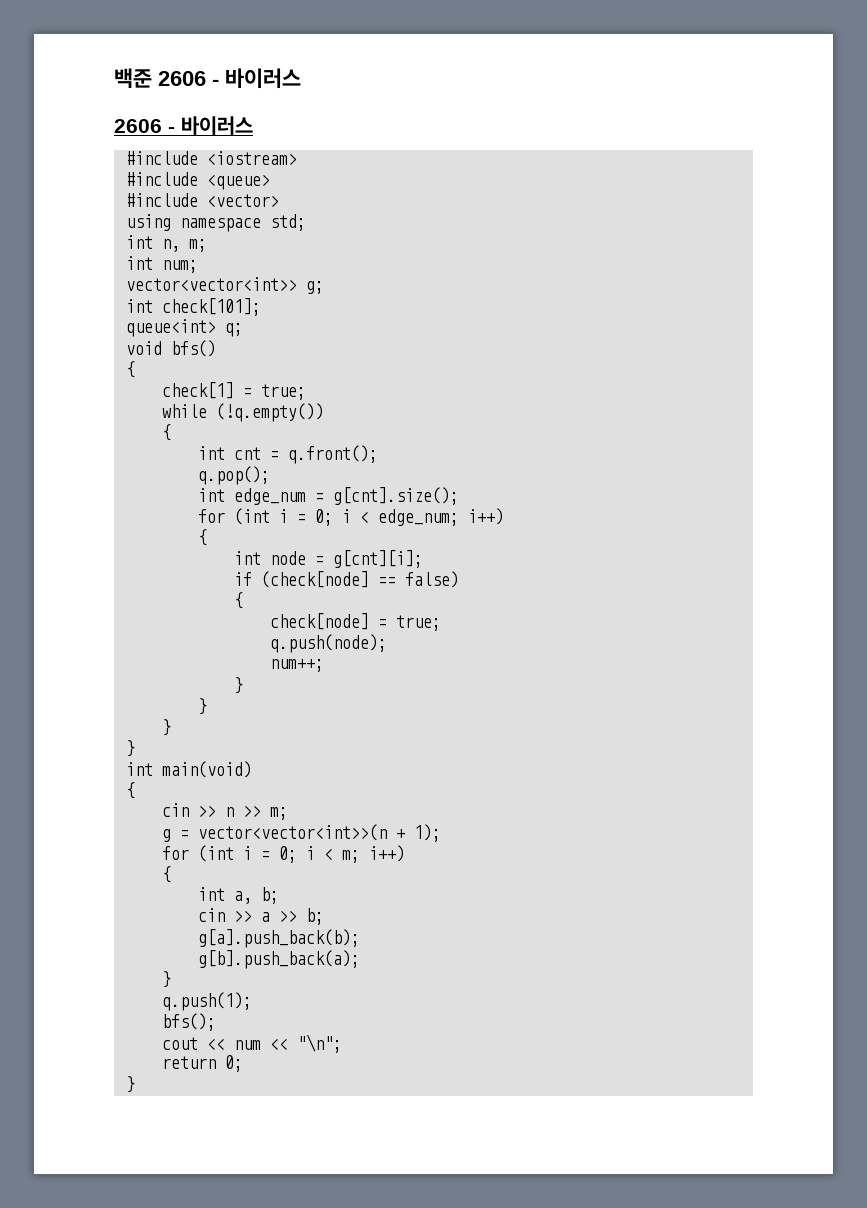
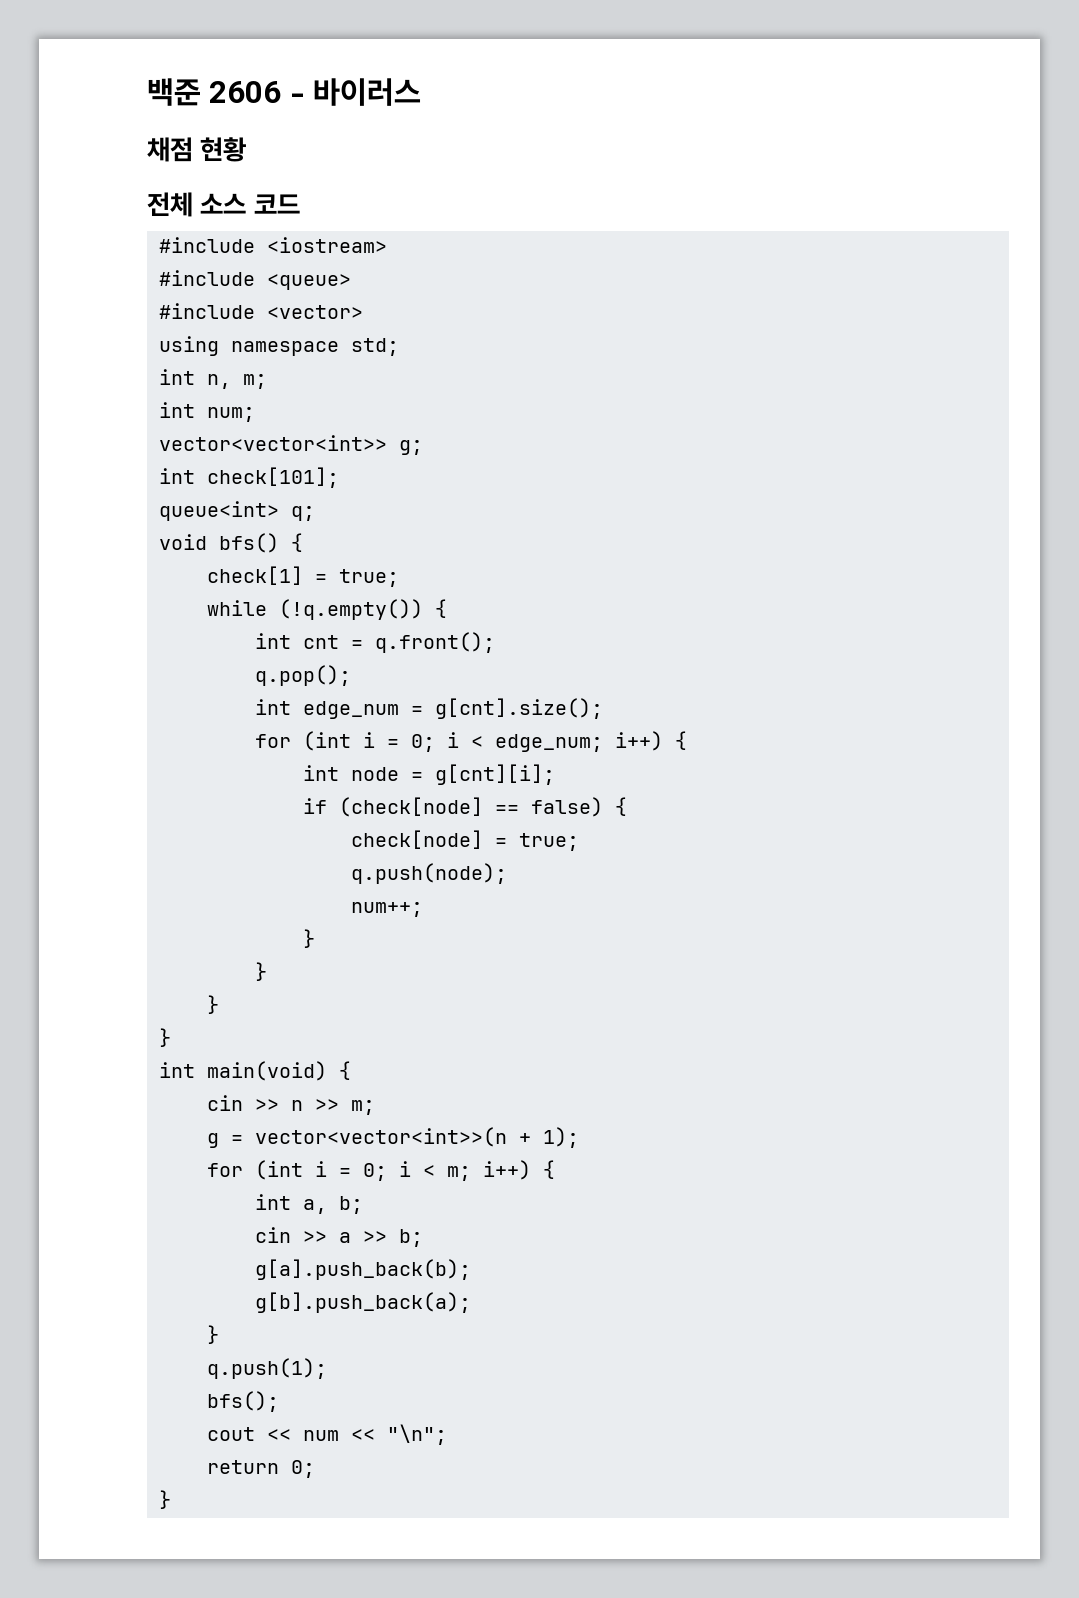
[114,116,253,135] 2606 - 바이러스 -> [147,137,247,162] [147,192,300,217] 채점 현황 // 전체 소스 코드
(216, 348) // -> (279, 543) none
(324, 412) // -> (423, 609) none
(504, 516) // -> (663, 741) none
(459, 579) // -> (603, 807) none
(252, 769) // -> (327, 1071) none
(405, 853) // -> (531, 1170) none

